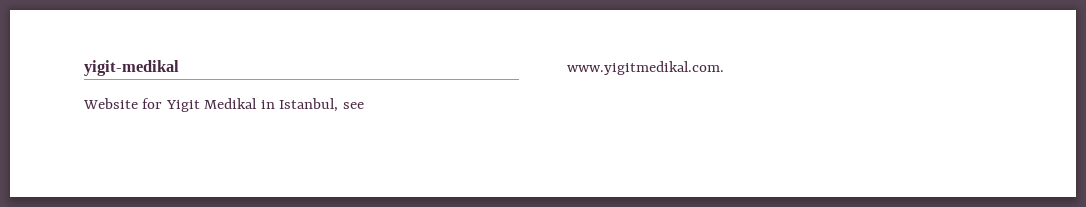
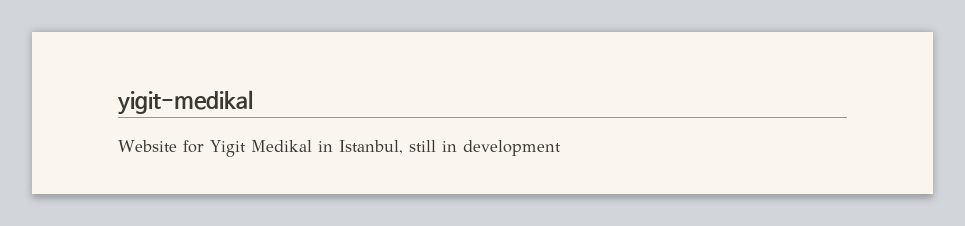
[342,102,364,109] [567,61,724,75] see www.yigitmedikal.com. -> [408,140,561,156] still in development

